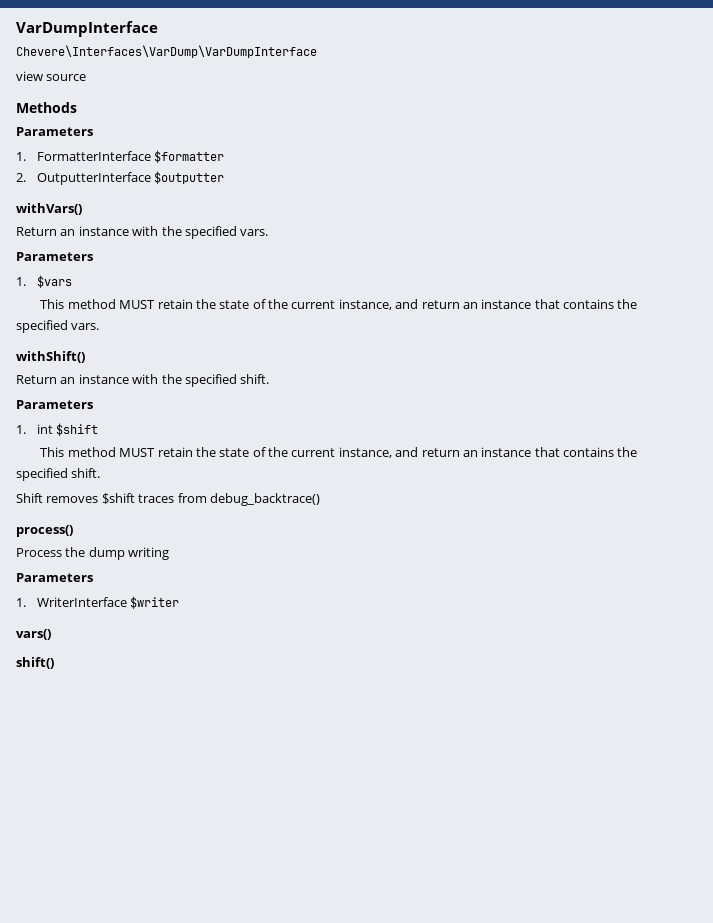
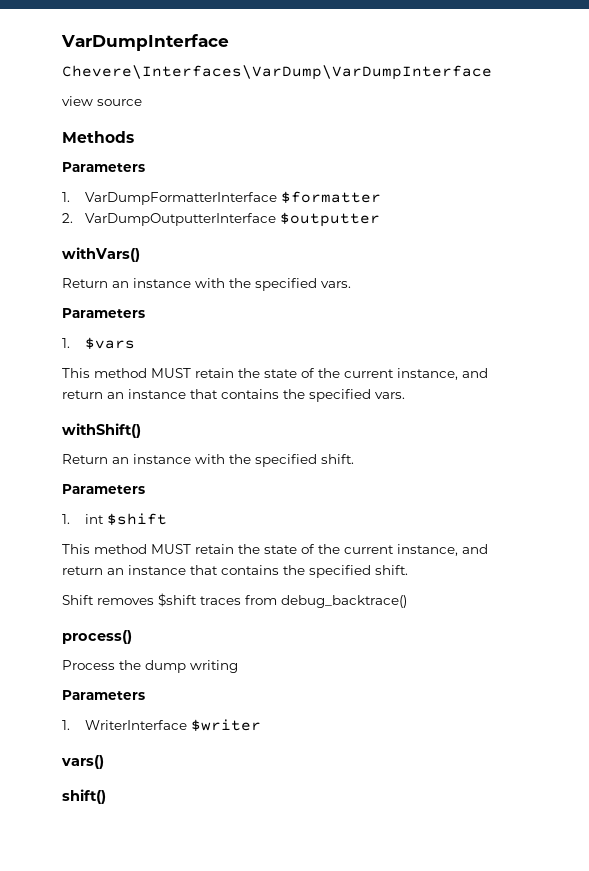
[36,151,151,161] FormatterInterface -> [85,192,278,205] VarDumpFormatterInterface
[36,172,151,185] OutputterInterface -> [85,213,277,226] VarDumpOutputterInterface

